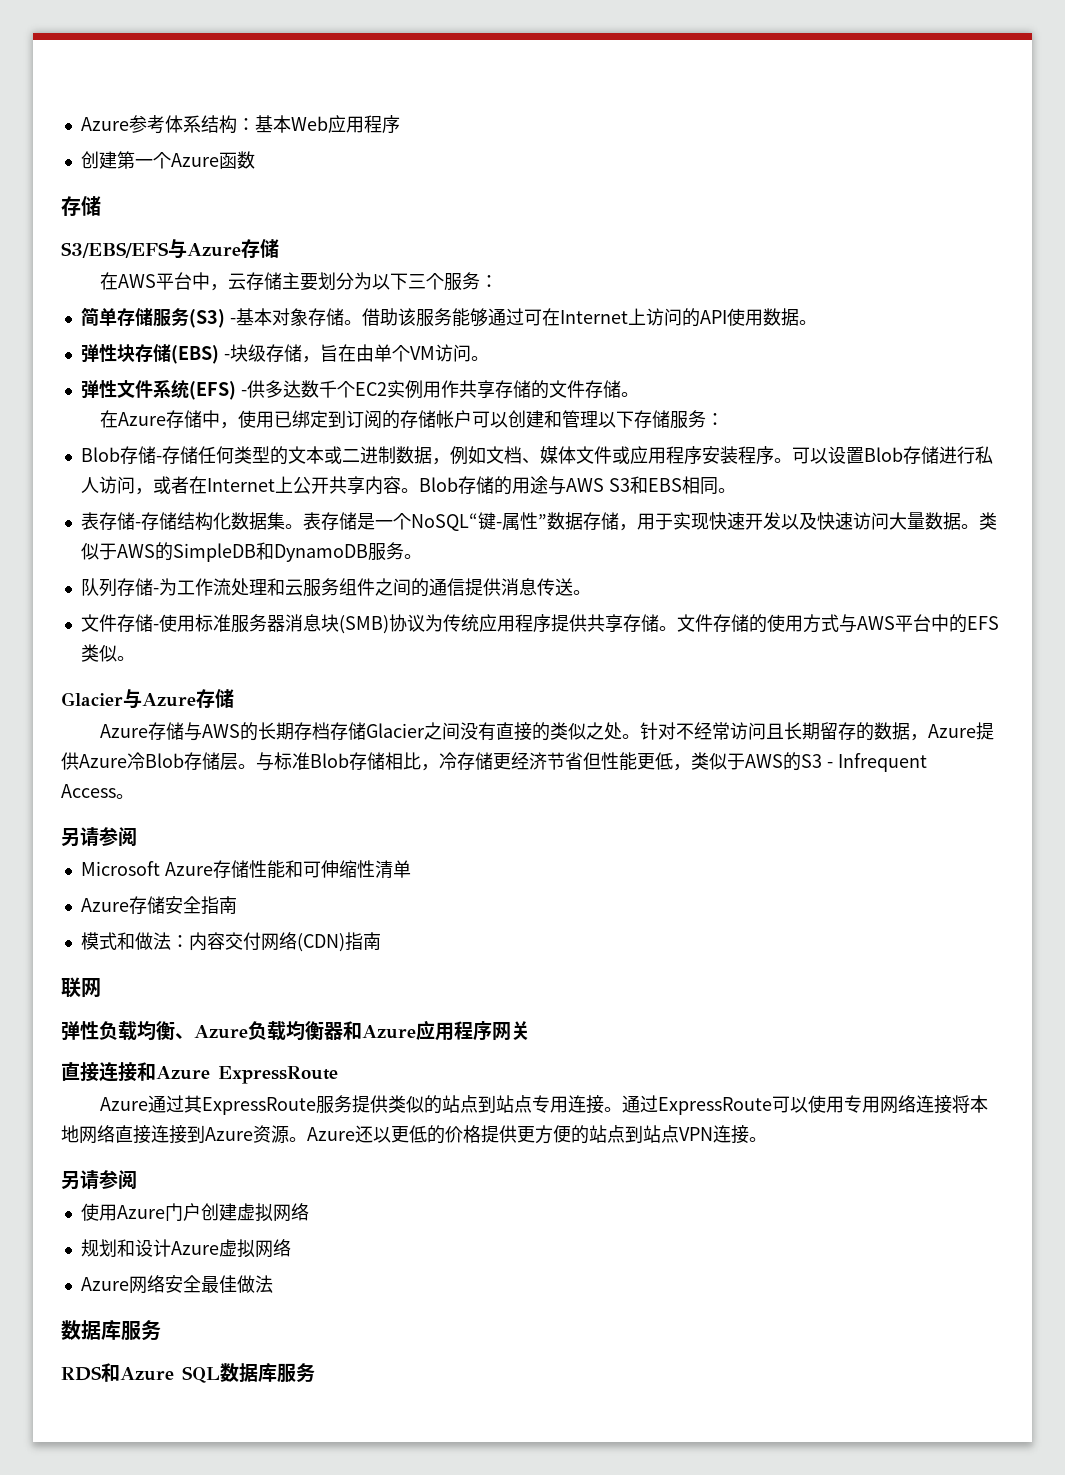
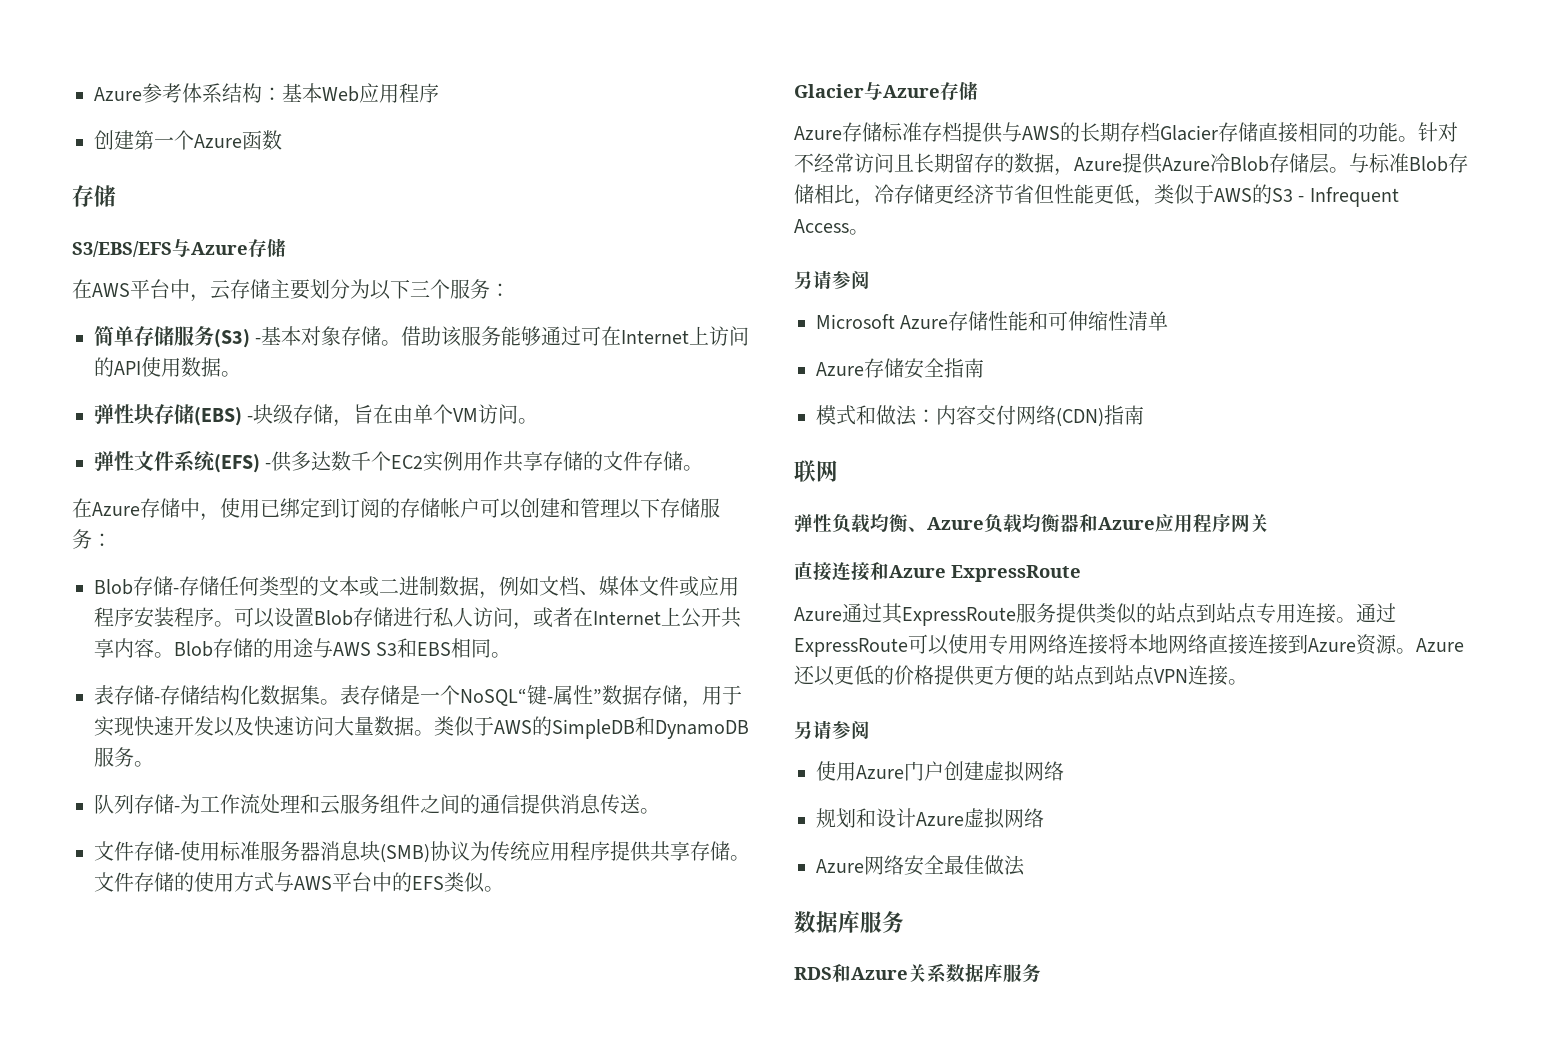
(185, 731) none -> [882,122,1003,143] 标准存档提供
[330,722,623,741] 存储Glacier之间没有直接的类似之处 -> [1160,122,1398,143] Glacier存储直接相同的功能
[182,1366,220,1383] SQL -> [908,963,946,983] 关系

